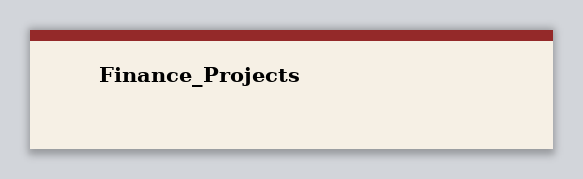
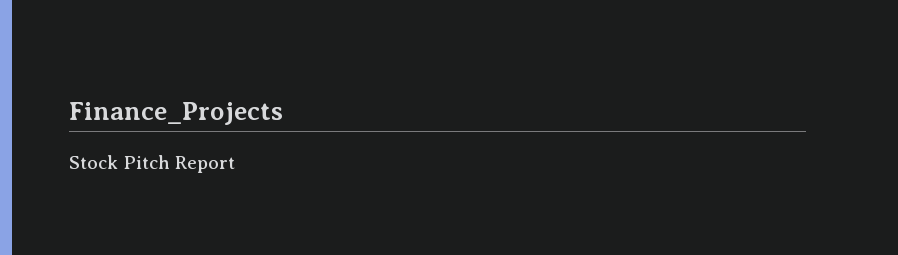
(300, 77) none -> [69,155,236,173] // Stock Pitch Report

